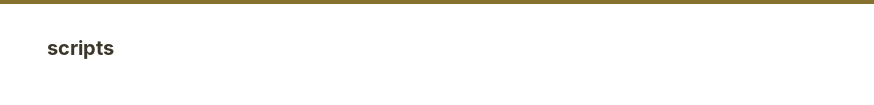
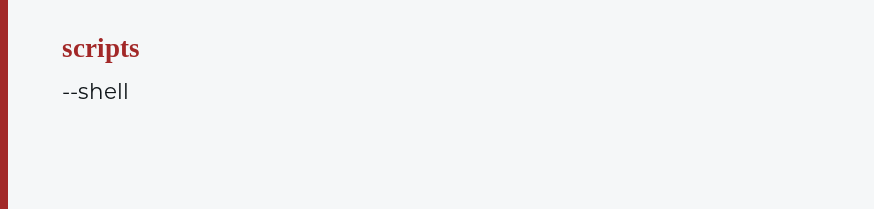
(114, 49) none -> [62,83,129,99] // --shell

